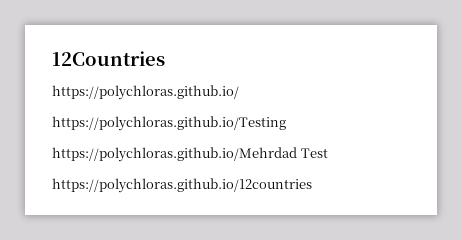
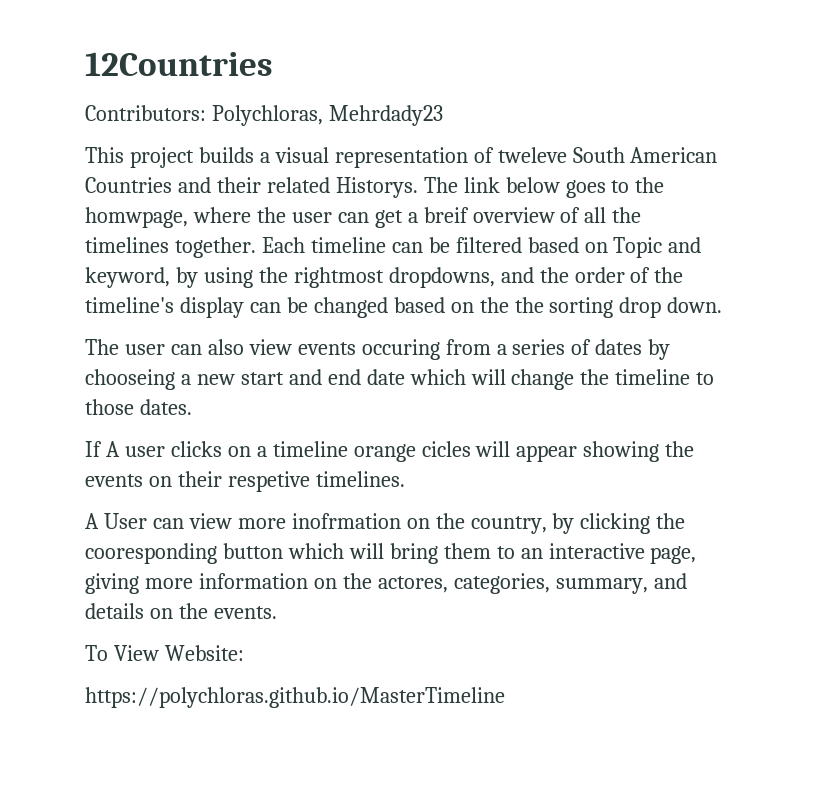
[52,85,239,100] [52,116,286,131] [52,147,328,162] [52,178,312,193] https://polychloras.github.io/ // https://polychloras.github.io/Testing // https://polychloras.github.io/Mehrdad Test // https://polychloras.github.io/12countries -> [85,105,443,126] [85,147,718,168] [85,177,665,198] [85,207,642,228] [85,237,702,258] [85,267,684,288] [85,297,723,318] [85,339,671,360] [85,369,715,390] [85,399,192,415] [85,441,695,462] [85,471,405,492] [85,513,686,534] [85,543,697,564] [85,573,687,594] [85,603,277,619] [85,645,244,661] [85,687,505,708] Contributors: Polychloras, Mehrdady23 // This project builds a visual representation of tweleve South American Countries and their related Historys. The link below goes to the homwpage, where the user can get a breif overview of all the timelines together. Each timeline can be filtered based on Topic and keyword, by using the rightmost dropdowns, and the order of the timeline's display can be changed based on the the sorting drop down. // The user can also view events occuring from a series of dates by chooseing a new start and end date which will change the timeline to those dates. // If A user clicks on a timeline orange cicles will appear showing the events on their respetive timelines. // A User can view more inofrmation on the country, by clicking the cooresponding button which will bring them to an interactive page, giving more information on the actores, categories, summary, and details on the events. // To View Website: // https://polychloras.github.io/MasterTimeline

